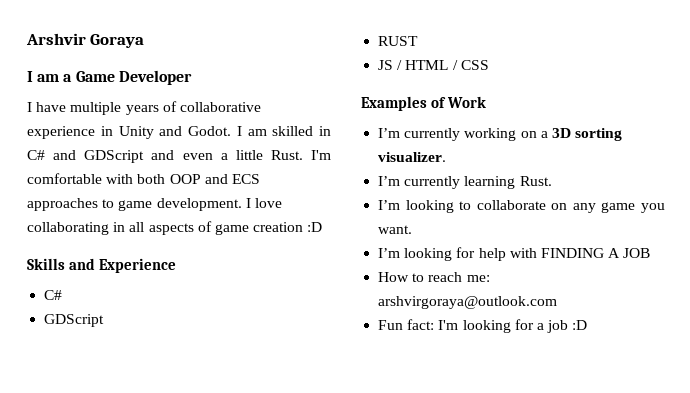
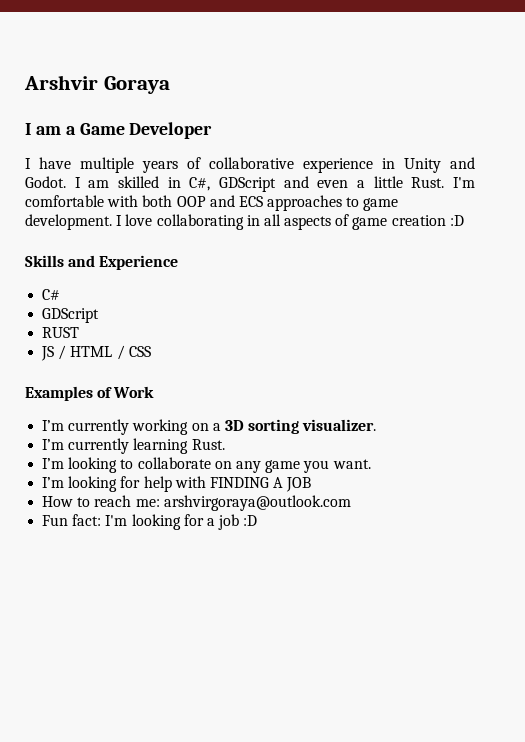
[27,150,77,160] C# and -> [189,177,211,191] C#,

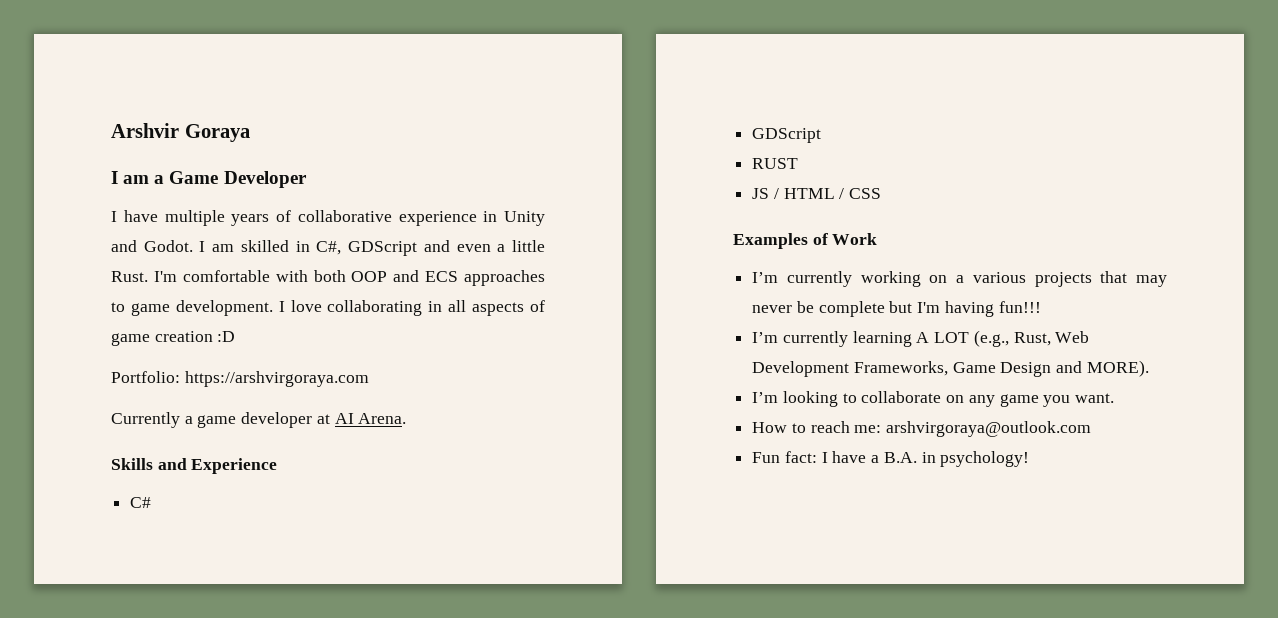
(464, 220) none -> [111,371,369,387] [111,412,407,428] // Portfolio: https://arshvirgoraya.com // Currently a game developer at AI Arena.
[224,419,377,434] [42,438,225,454] 3D sorting visualizer. // I’m currently learning Rust. -> [972,271,1167,287] [752,301,1041,317] [752,330,1090,347] [752,360,1149,377] various projects that may never be complete but I'm having fun!!! // I’m currently learning A LOT (e.g., Rust, Web Development Frameworks, Game Design and MORE).
[42,476,312,492] // I’m looking for help with FINDING A JOB -> (1115, 398) none
[105,514,258,530] I'm looking for a job :D -> [821,451,1030,467] I have a B.A. in psychology!

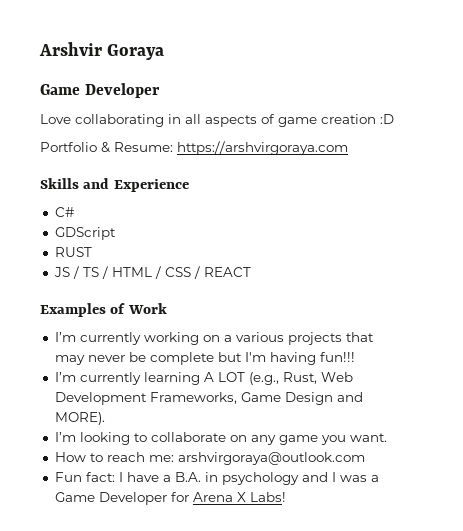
[111,171,165,184] I am a -> (165, 52) none
[111,210,545,226] [111,240,545,256] [111,270,545,286] [111,300,322,316] I have multiple years of collaborative experience in Unity and Godot. I am skilled in C#, GDScript and even a little Rust. I'm comfortable with both OOP and ECS approaches to game development. I love -> [40,114,71,124] Love
[111,371,369,387] [111,412,407,428] Portfolio: https://arshvirgoraya.com // Currently a game developer at AI Arena. -> [40,141,348,155] Portfolio & Resume: https://arshvirgoraya.com
(779, 193) none -> [82,266,108,279] TS /
(882, 193) none -> [193,266,251,279] / REACT
[940,451,1030,467] psychology! -> [221,472,379,485] [54,492,286,505] psychology and I was a Game Developer for Arena X Labs!

